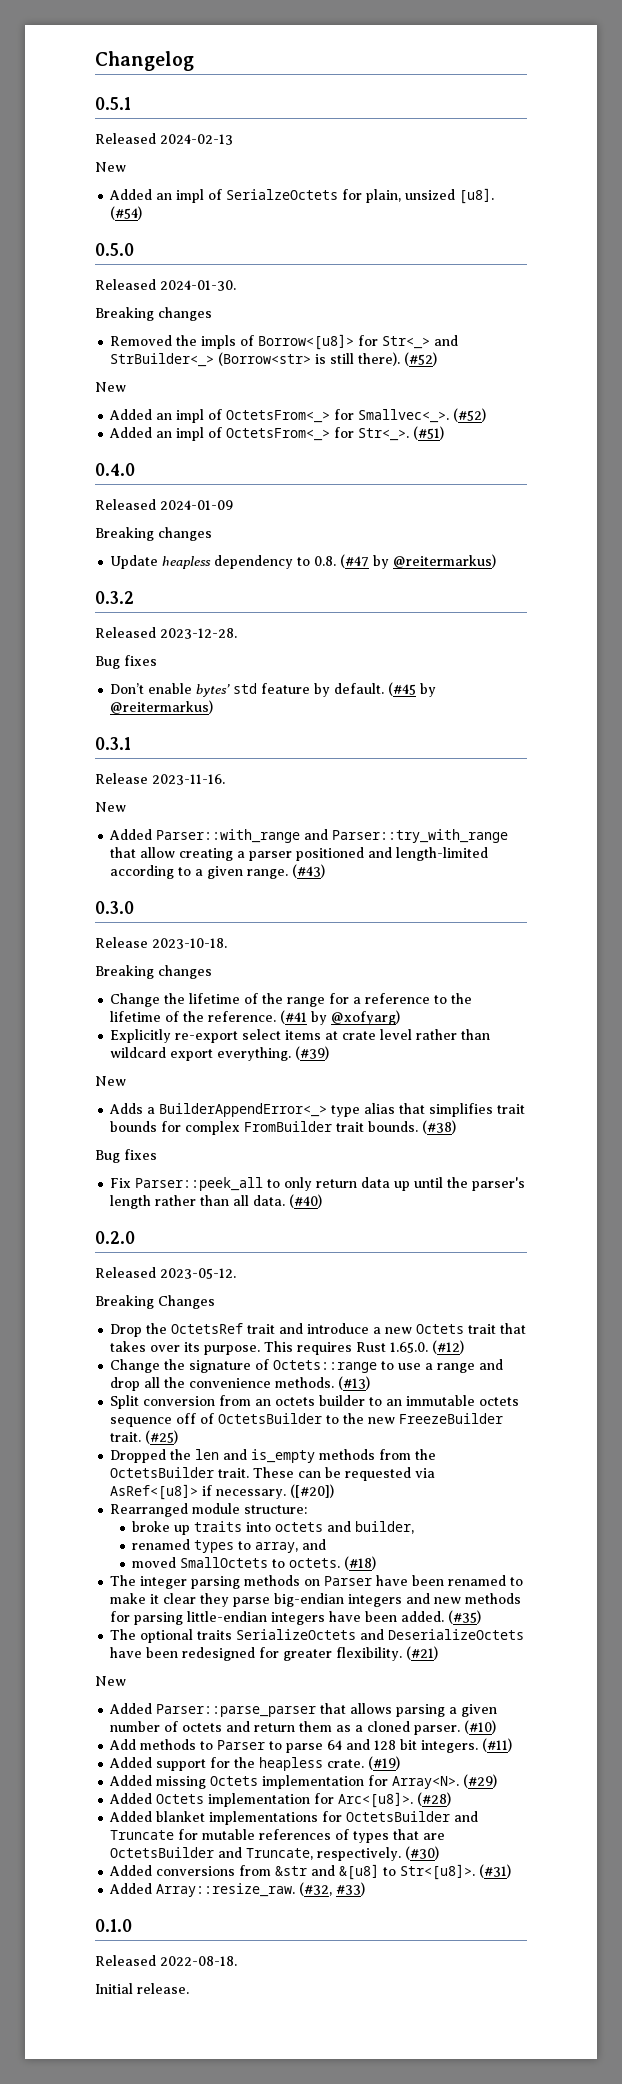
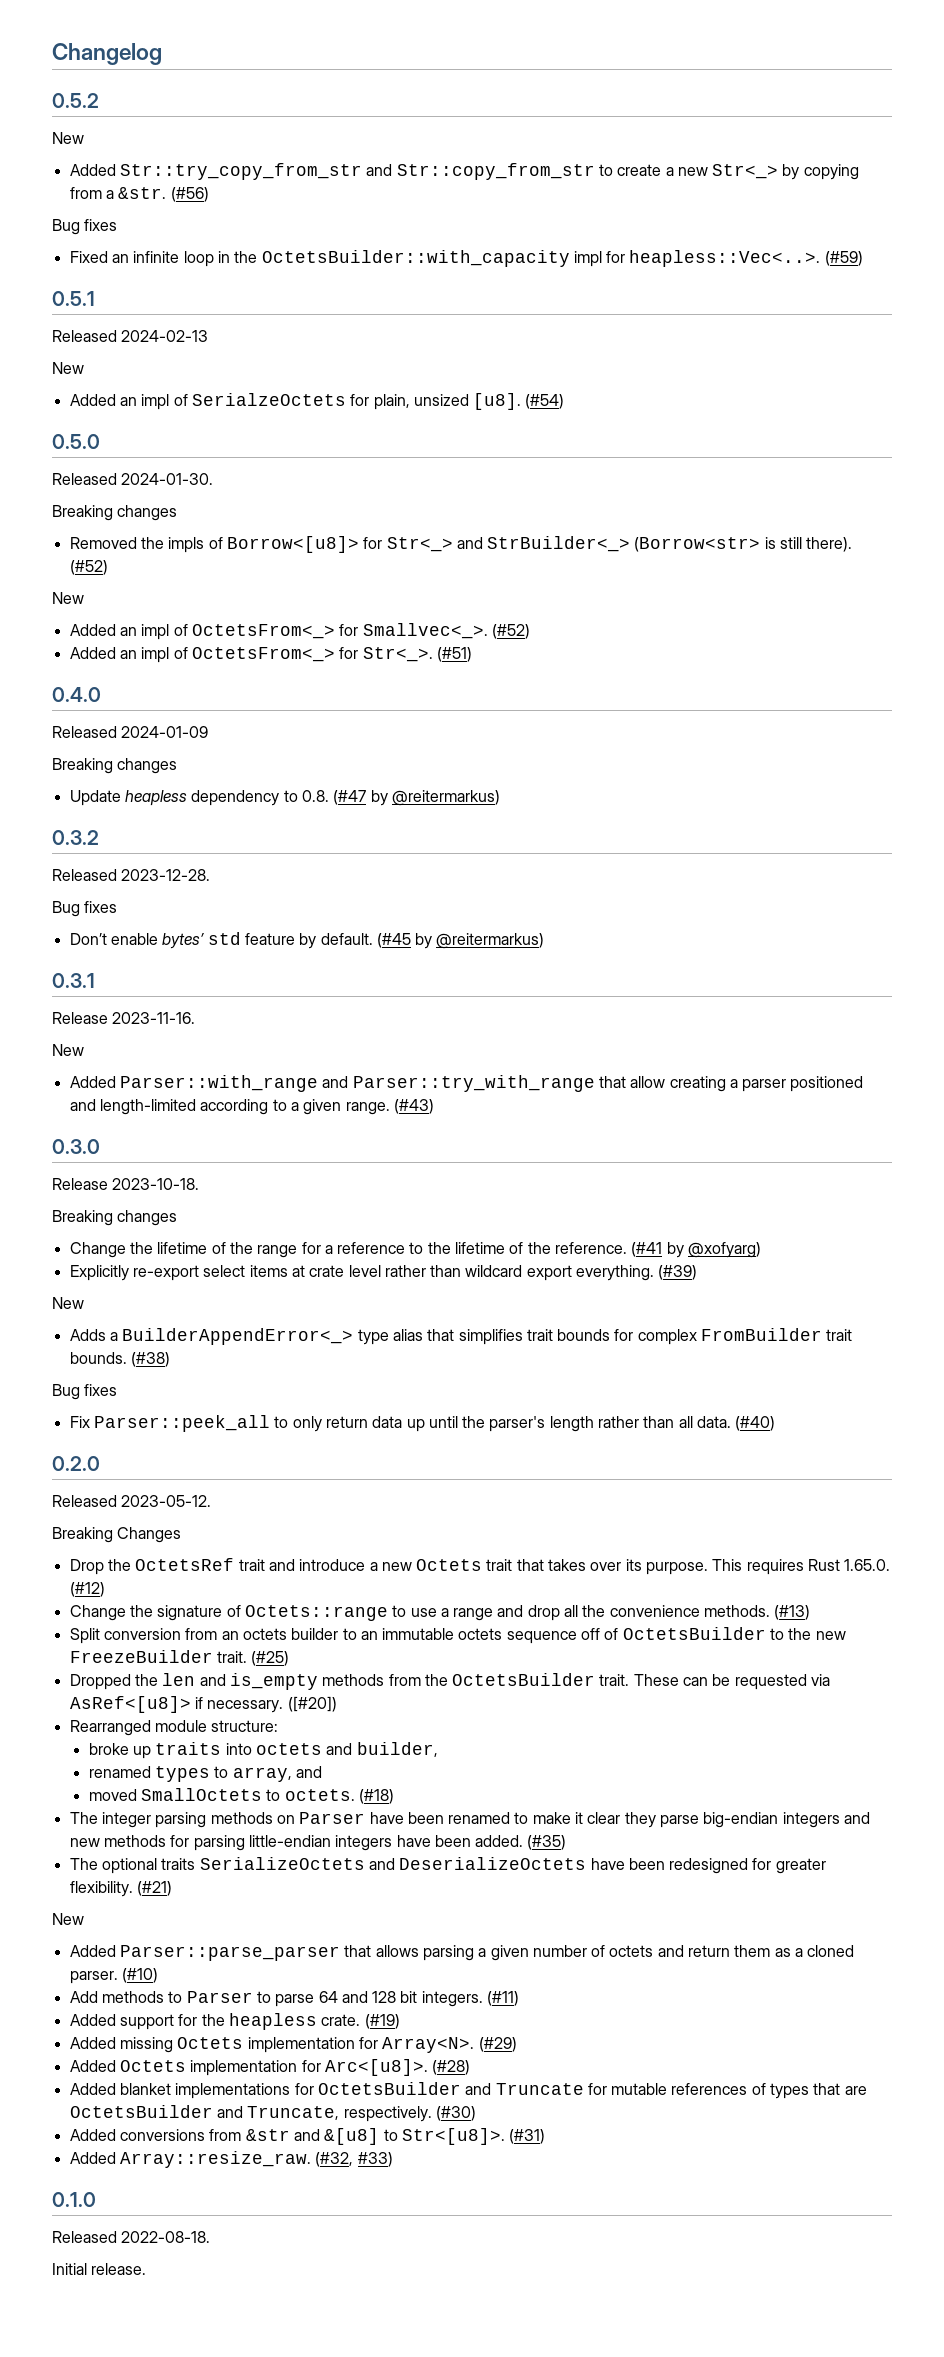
(194, 61) none -> [52,93,99,108] [52,132,84,144] [69,163,859,180] [69,187,209,202] [52,219,118,235] [69,250,863,267] // 0.5.2 // New // Added Str::try_copy_from_str and Str::copy_from_str to create a new Str<_> by copying from a &str. (#56) // Bug fixes // Fixed an infinite loop in the OctetsBuilder::with_capacity impl for heapless::Vec<..>. (#59)

